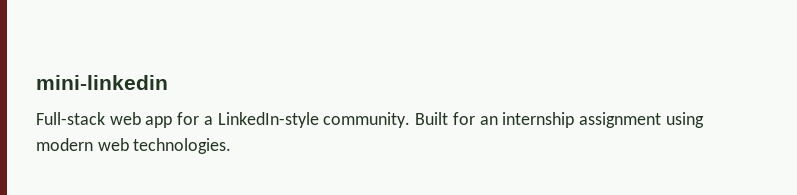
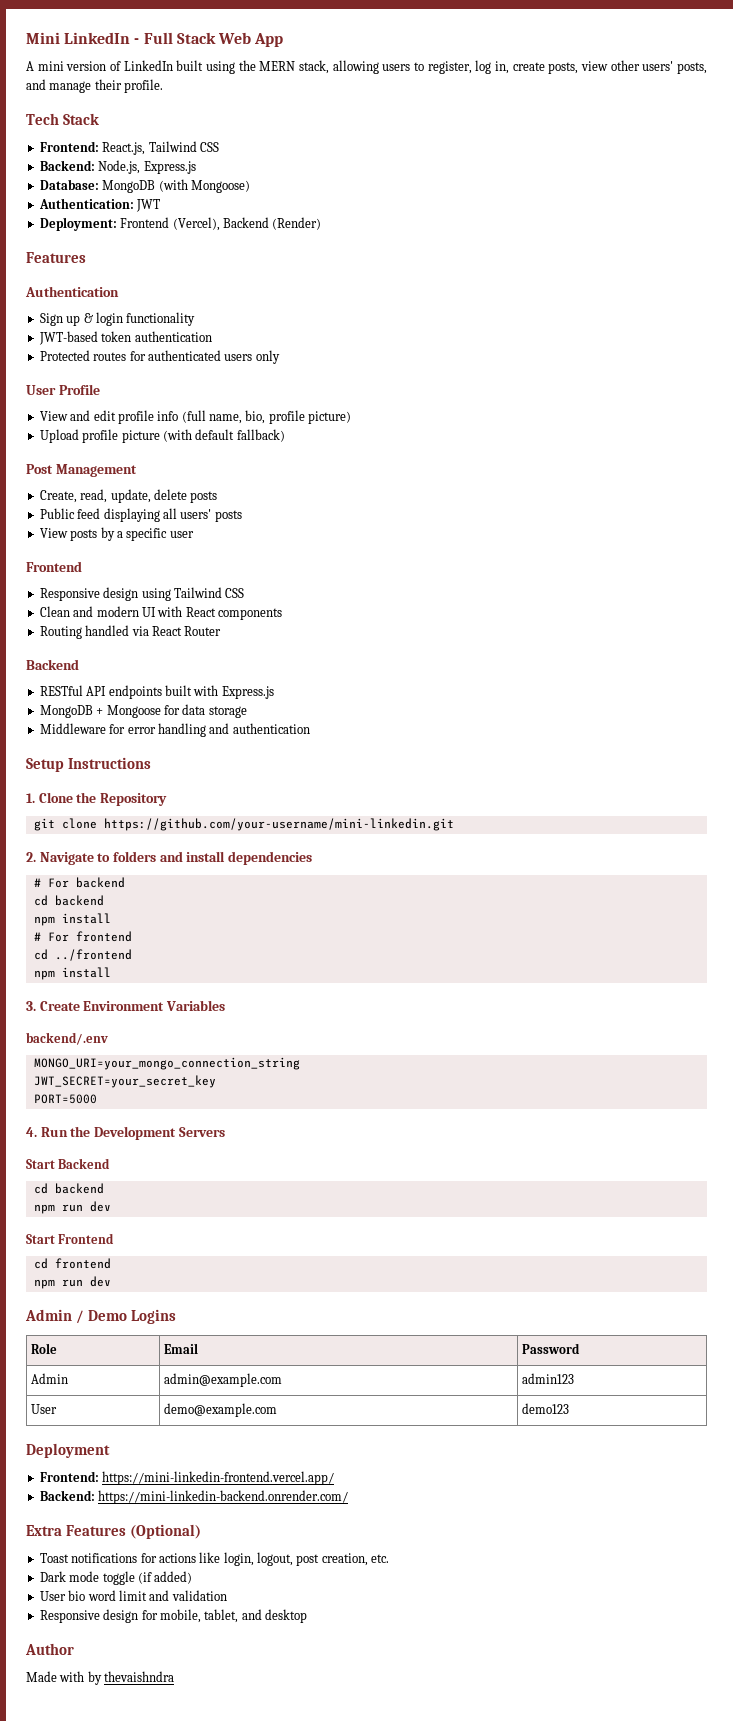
[36,75,168,90] [36,112,704,128] [36,138,232,154] mini-linkedin // Full-stack web app for a LinkedIn-style community. Built for an internship assignment using modern web technologies. -> [26,32,284,47] [26,60,707,74] [26,79,164,93] [26,113,99,125] [39,141,219,155] [39,160,196,174] [39,179,250,193] [38,198,161,212] [39,217,322,231] [26,252,86,263] [25,286,119,297] [39,312,196,326] [38,331,212,345] [39,350,280,364] [26,384,100,395] [39,410,352,424] [39,429,285,443] [26,464,137,477] [39,489,218,503] [39,508,242,522] [39,527,194,541] [26,561,82,572] [39,587,245,601] [39,606,282,620] [39,625,222,639] [26,659,79,670] [39,685,274,699] [39,704,247,718] [39,723,310,737] [26,757,151,772] [26,792,167,806] [33,818,454,831] [26,851,312,865] [33,877,125,888] [33,895,104,906] [33,913,111,926] [33,931,132,942] [33,949,132,961] [33,967,111,980] [26,1000,225,1011] [26,1032,108,1045] [33,1057,300,1070] [33,1075,216,1088] [33,1094,97,1104] [26,1126,225,1140] [26,1158,111,1169] [33,1183,104,1194] [33,1201,111,1214] [26,1233,115,1244] [33,1258,111,1269] [33,1276,111,1289] [25,1309,176,1324] [31,1343,58,1354] [164,1343,199,1354] [522,1343,581,1354] [31,1373,69,1384] [164,1373,283,1387] [522,1373,575,1384] [31,1404,58,1414] [164,1403,278,1417] [522,1403,570,1414] [26,1443,110,1458] [39,1471,335,1485] [39,1490,349,1504] [26,1524,201,1539] [39,1552,390,1566] [39,1571,193,1585] [39,1590,227,1601] [39,1609,307,1623] [25,1643,74,1655] [26,1671,175,1685] Mini LinkedIn - Full Stack Web App // A mini version of LinkedIn built using the MERN stack, allowing users to register, log in, create posts, view other users' posts, and manage their profile. // Tech Stack // Frontend: React.js, Tailwind CSS // Backend: Node.js, Express.js // Database: MongoDB (with Mongoose) // Authentication: JWT // Deployment: Frontend (Vercel), Backend (Render) // Features // Authentication // Sign up & login functionality // JWT-based token authentication // Protected routes for authenticated users only // User Profile // View and edit profile info (full name, bio, profile picture) // Upload profile picture (with default fallback) // Post Management // Create, read, update, delete posts // Public feed displaying all users' posts // View posts by a specific user // Frontend // Responsive design using Tailwind CSS // Clean and modern UI with React components // Routing handled via React Router // Backend // RESTful API endpoints built with Express.js // MongoDB + Mongoose for data storage // Middleware for error handling and authentication // Setup Instructions // 1. Clone the Repository // git clone https://github.com/your-username/mini-linkedin.git // 2. Navigate to folders and install dependencies // # For backend // cd backend // npm install // # For frontend // cd ../frontend // npm install // 3. Create Environment Variables // backend/.env // MONGO_URI=your_mongo_connection_string // JWT_SECRET=your_secret_key // PORT=5000 // 4. Run the Development Servers // Start Backend // cd backend // npm run dev // Start Frontend // cd frontend // npm run dev // Admin / Demo Logins // Role | Email | Password // Admin | admin@example.com | admin123 // User | demo@example.com | demo123 // Deployment // Frontend: https://mini-linkedin-frontend.vercel.app/ // Backend: https://mini-linkedin-backend.onrender.com/ // Extra Features (Optional) // Toast notifications for actions like login, logout, post creation, etc. // Dark mode toggle (if added) // User bio word limit and validation // Responsive design for mobile, tablet, and desktop // Author // Made with by thevaishndra

